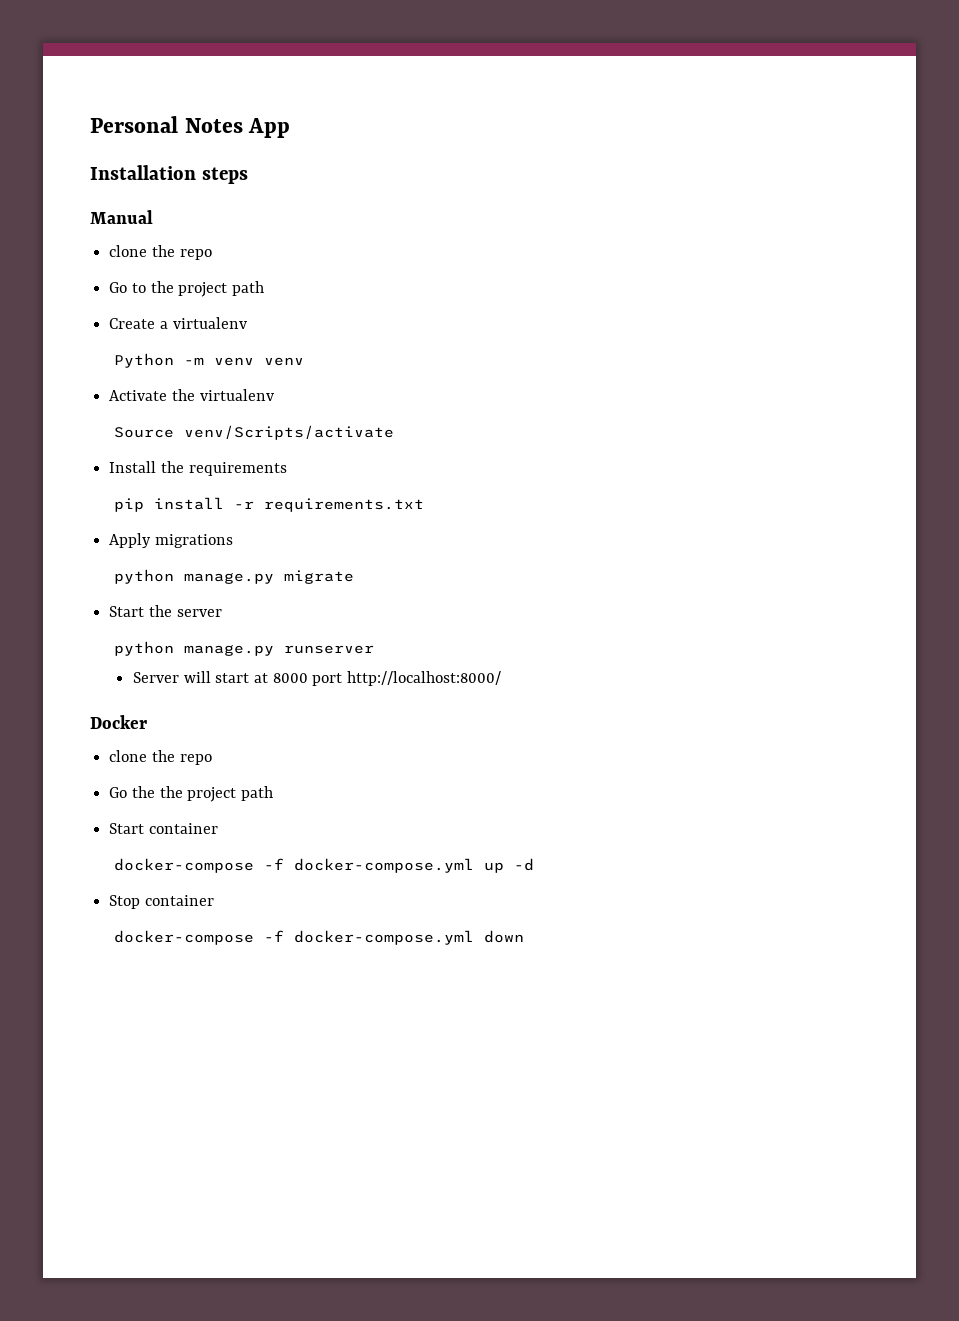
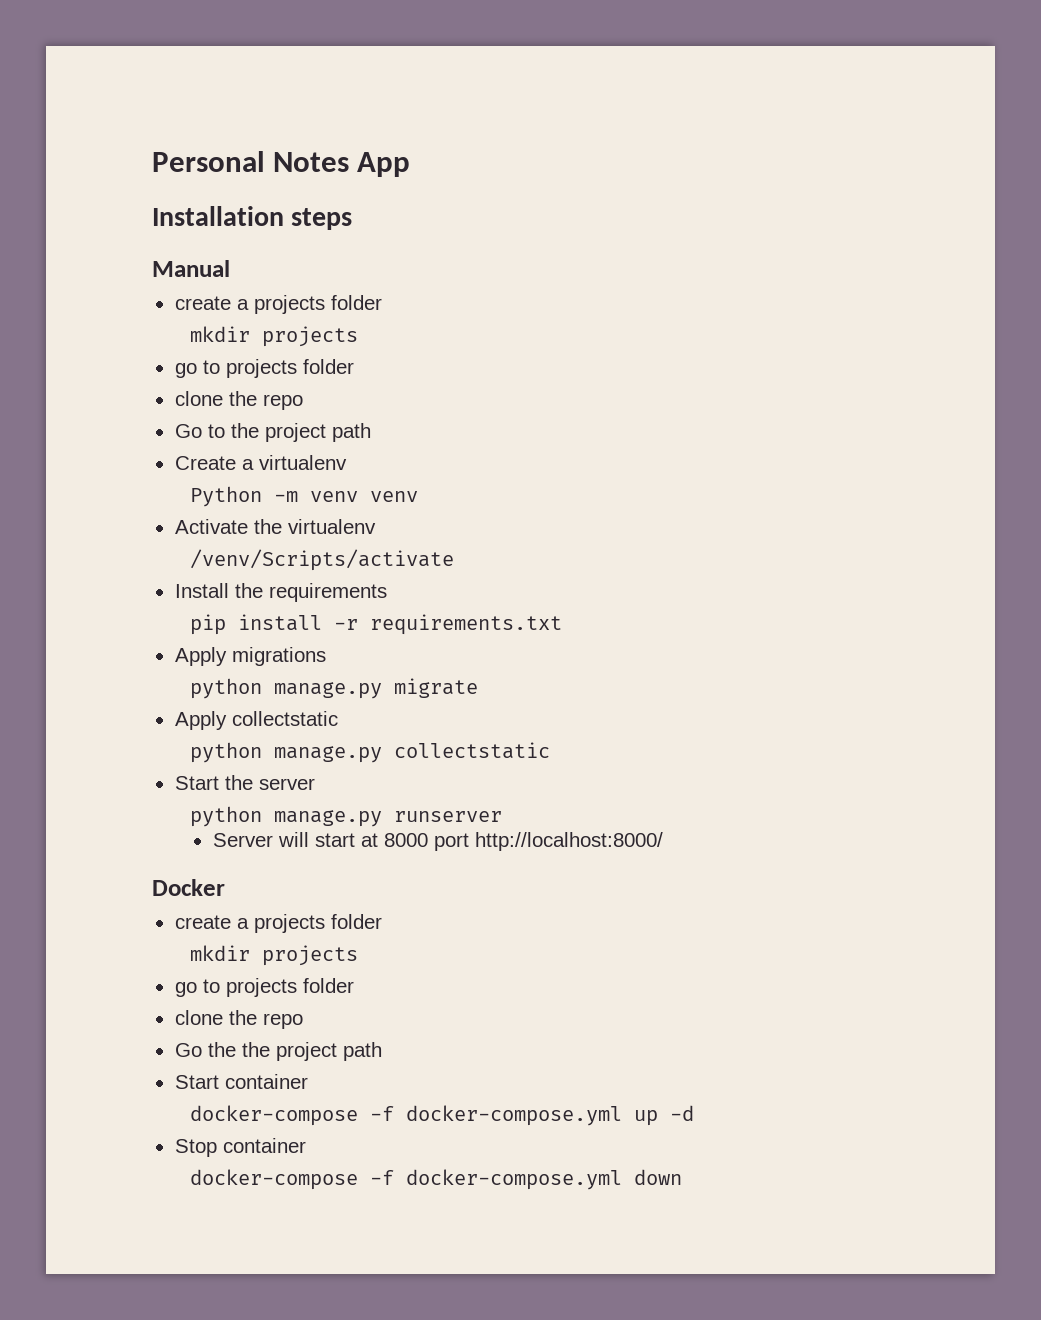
(153, 217) none -> [174,295,382,314] [190,326,359,347] [174,359,354,378] // create a projects folder // mkdir projects // go to projects folder
[113,425,394,440] Source venv/Scripts/activate -> [190,549,455,571] /venv/Scripts/activate
(354, 577) none -> [174,711,338,730] [190,742,551,763] // Apply collectstatic // python manage.py collectstatic
(147, 722) none -> [174,914,382,933] [190,945,359,966] [174,978,354,997] // create a projects folder // mkdir projects // go to projects folder

